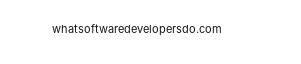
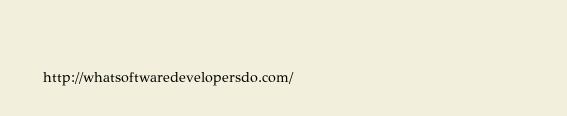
[52,24,222,36] whatsoftwaredevelopersdo.com -> [43,72,294,86] http://whatsoftwaredevelopersdo.com/

